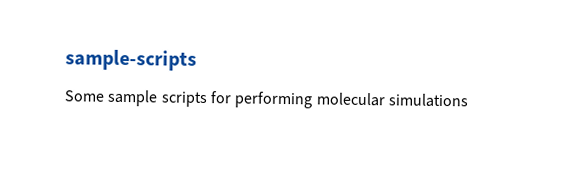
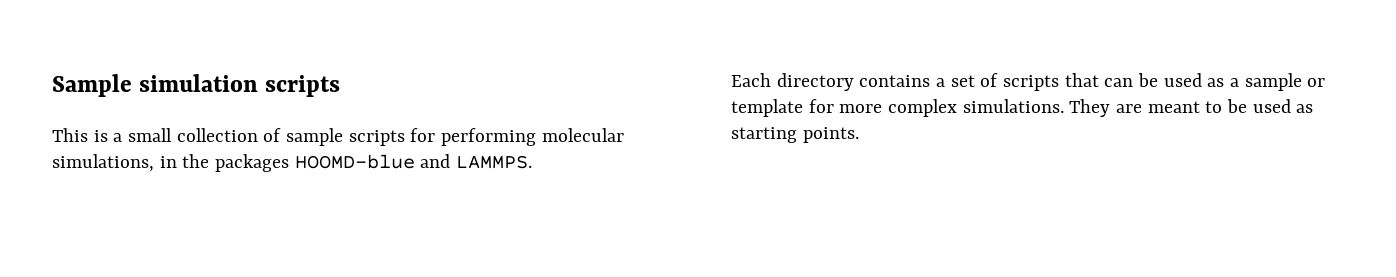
[65,49,197,71] [64,90,105,102] sample-scripts // Some -> [52,74,341,97] [52,128,282,142] Sample simulation scripts // This is a small collection of
[387,93,469,108] simulations -> [52,154,533,172] [731,73,1326,91] [731,99,1314,117] [731,127,859,143] simulations, in the packages HOOMD-blue and LAMMPS. // Each directory contains a set of scripts that can be used as a sample or template for more complex simulations. They are meant to be used as starting points.

